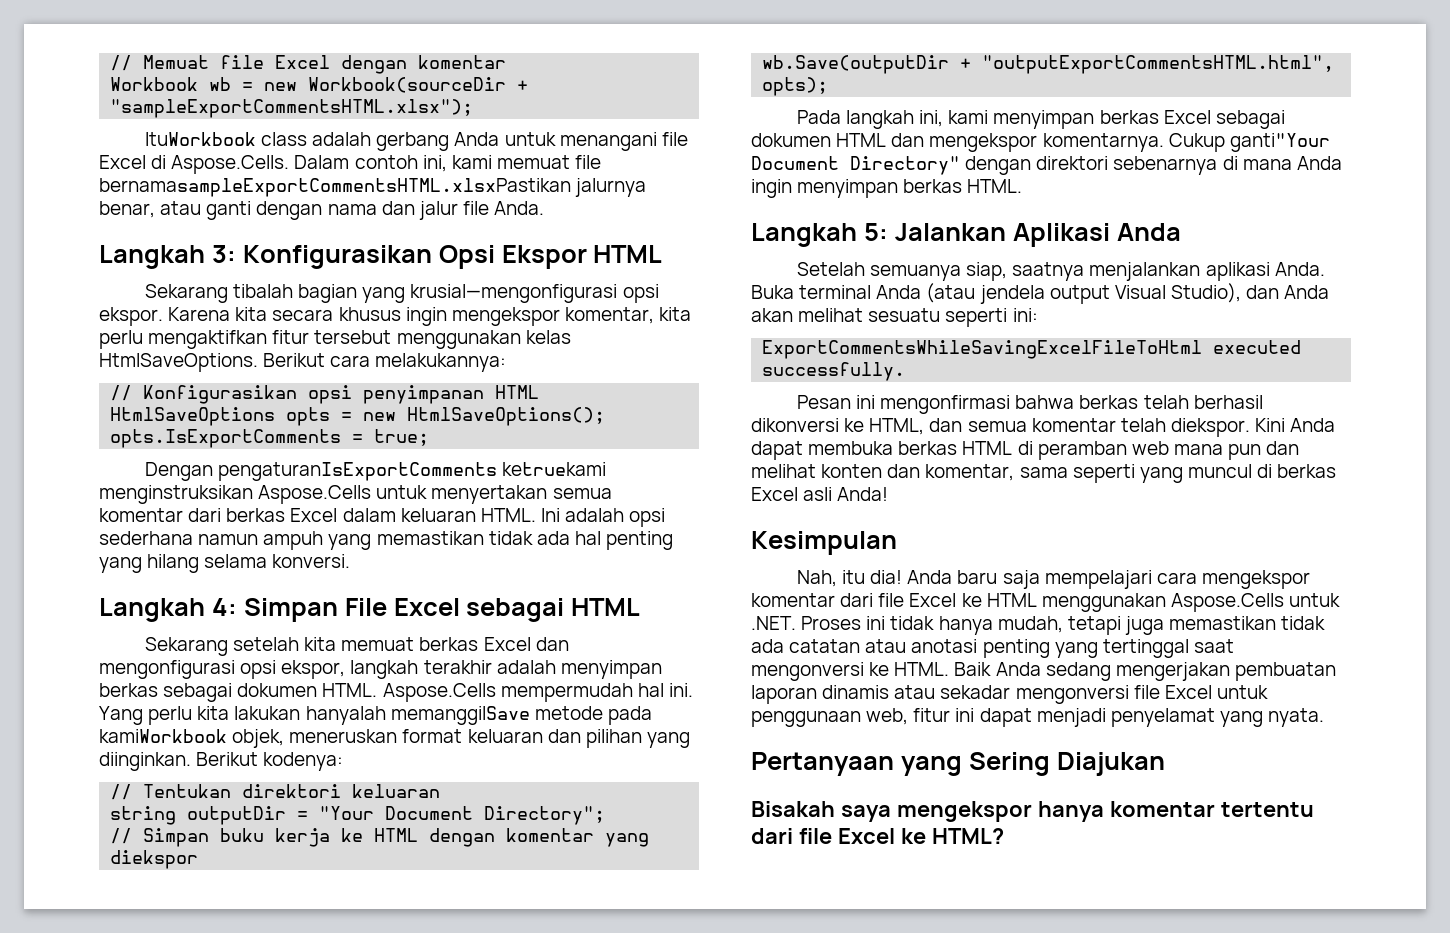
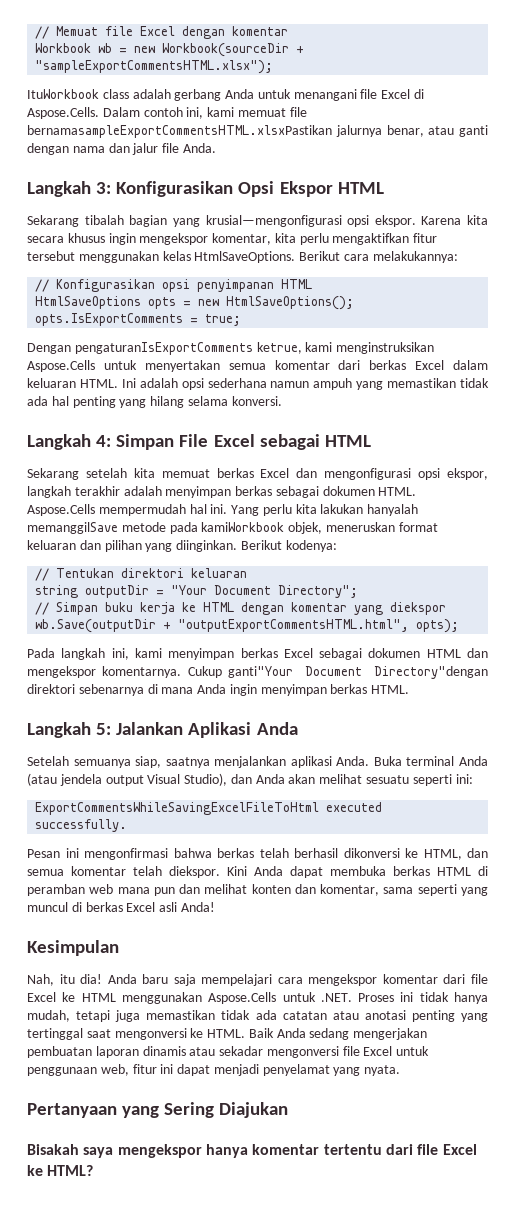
[502,462,607,476] ketruekami -> [256,342,333,354] ketrue, kami
[850,156,1032,175] Directory" dengan -> [374,666,488,679] Directory"dengan

